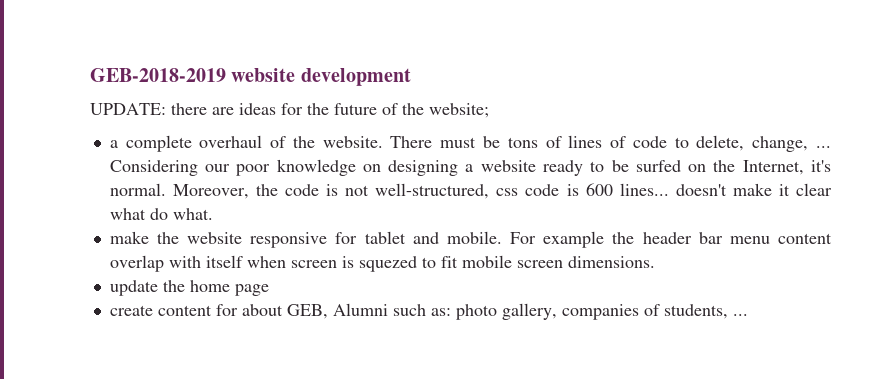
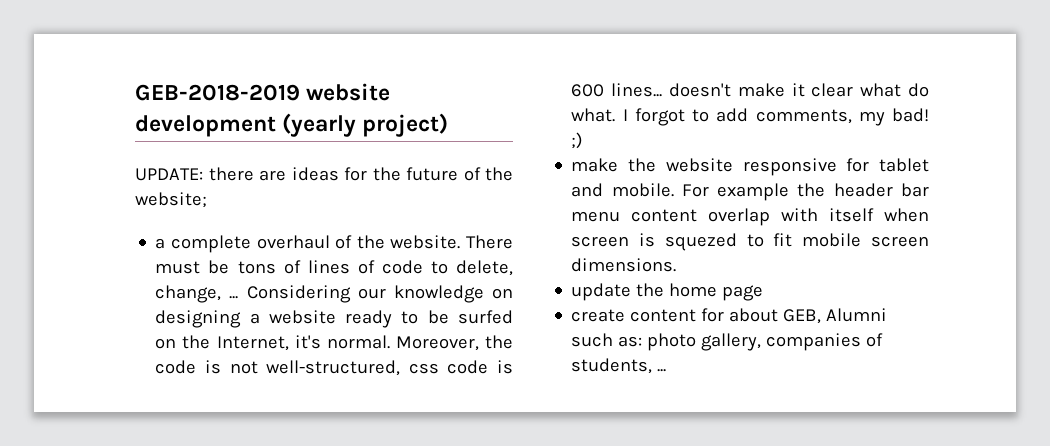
(411, 77) none -> [282,113,449,137] (yearly project)
[236,164,271,176] poor -> (386, 293) none
(213, 214) none -> [622,108,929,126] [571,132,584,149] I forgot to add comments, my bad! ;)

